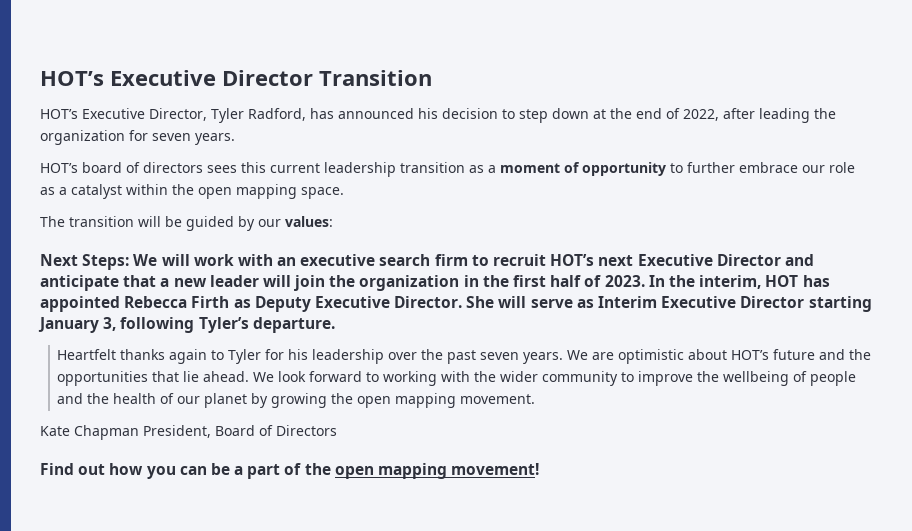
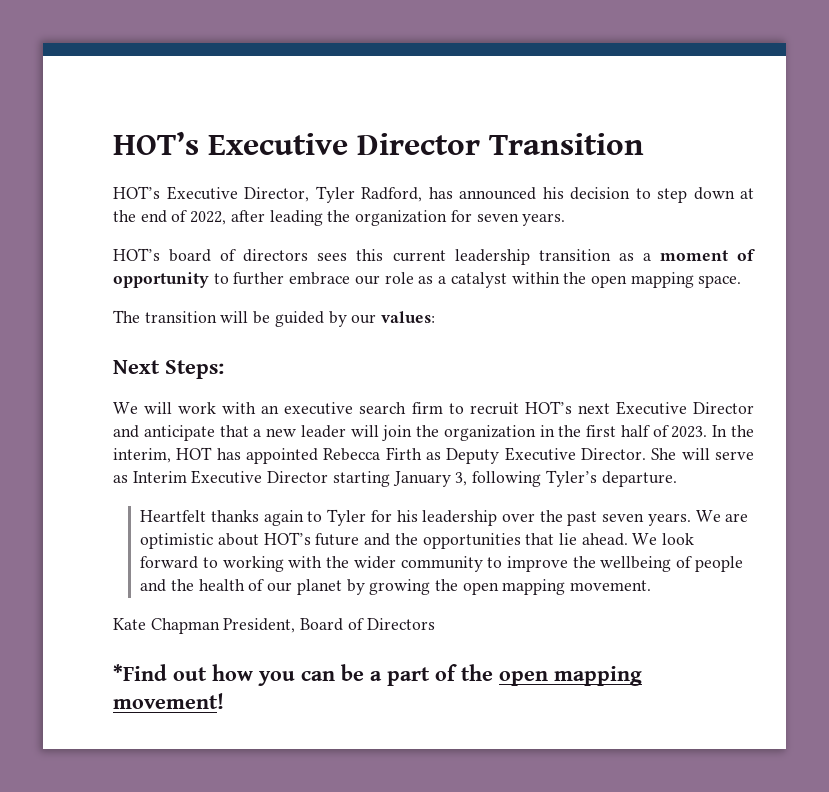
(130, 262) none -> (224, 369) //
[40,463,74,475] Find -> [113,664,167,681] *Find

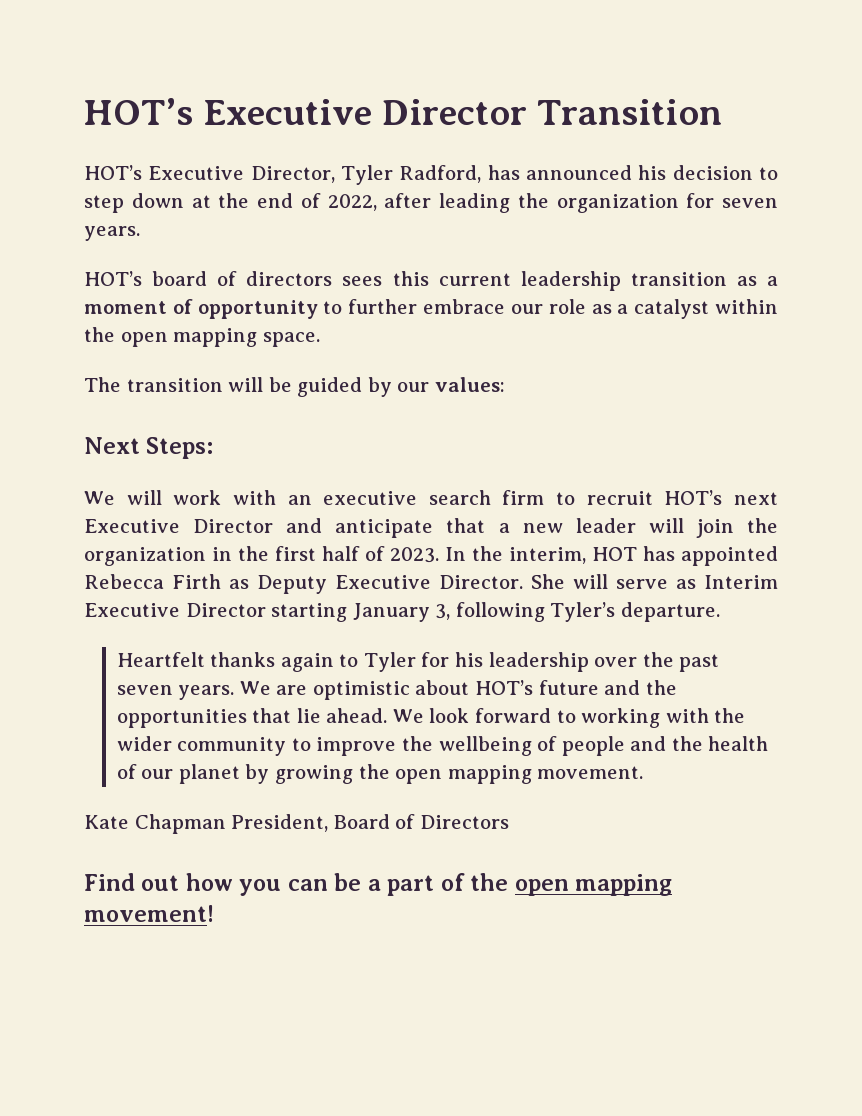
[113,664,167,681] *Find -> [84,873,135,891] Find

